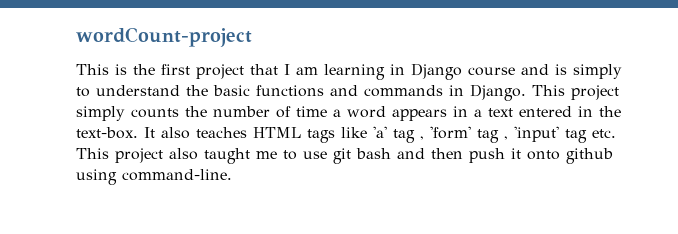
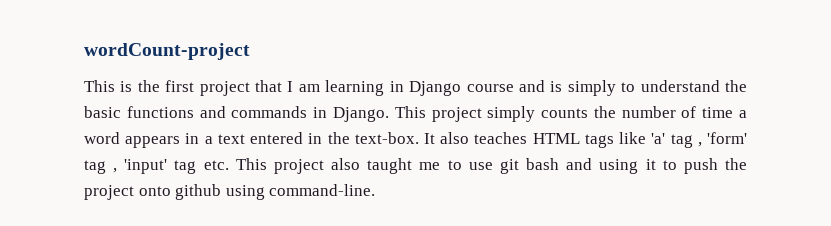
[431,148,521,163] then push it -> [599,158,747,174] [84,185,134,200] using it to push the project

